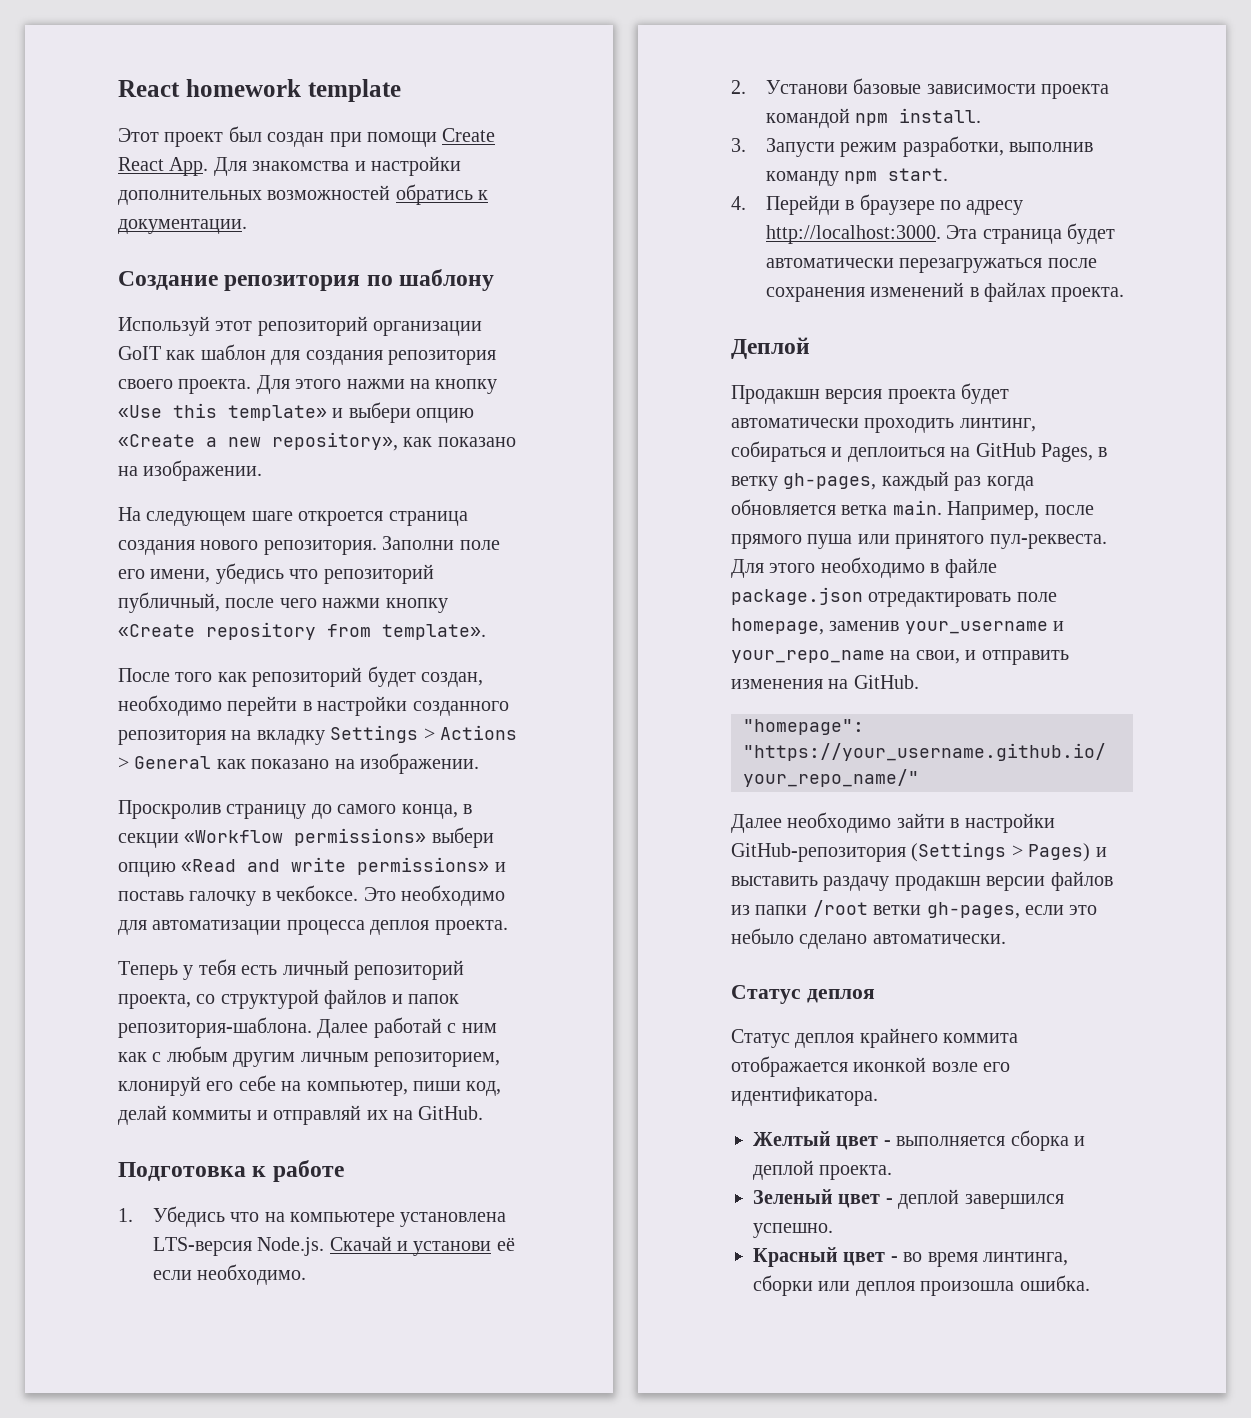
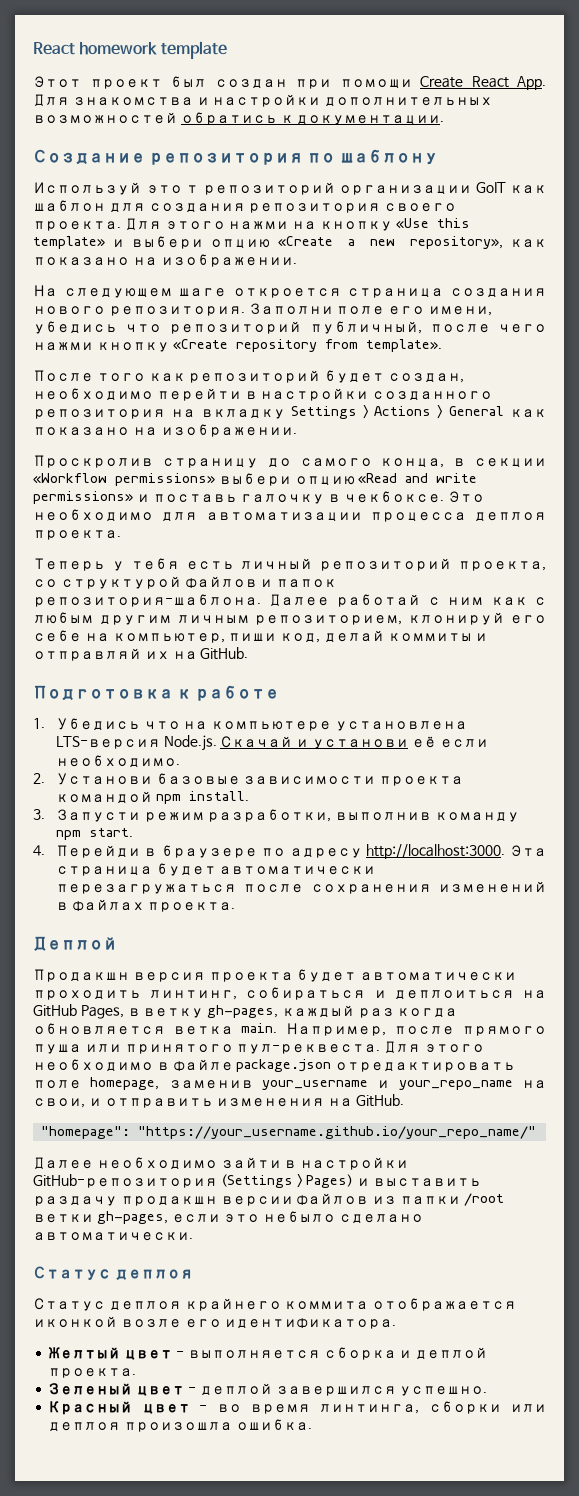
[215,321,253,331] этот -> [145,185,198,194] это т

